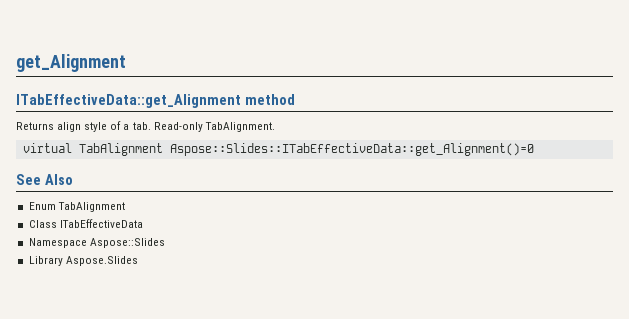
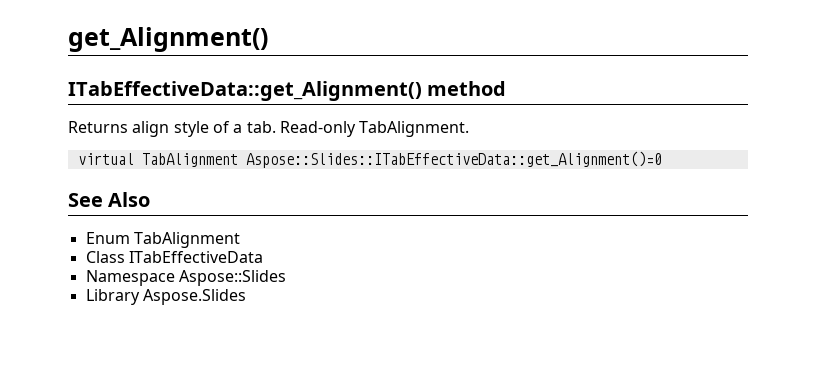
[16,54,126,72] [16,94,241,108] get_Alignment // ITabEffectiveData::get_Alignment -> [68,27,268,52] [68,81,422,101] get_Alignment() // ITabEffectiveData::get_Alignment()

